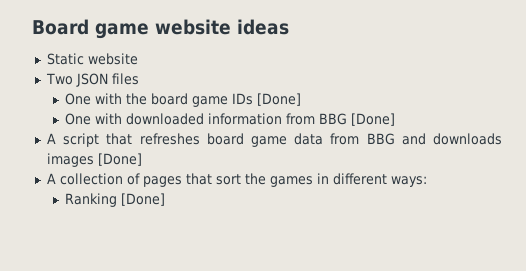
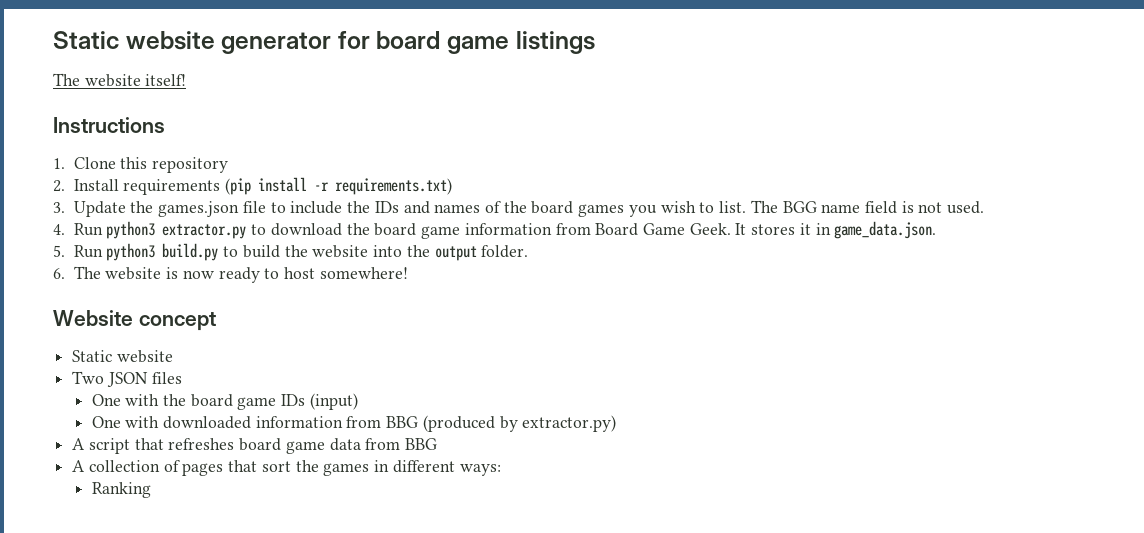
[32,19,289,39] Board game website ideas -> [53,31,595,54] [53,73,187,87] [53,117,165,133] [53,157,229,173] [53,177,453,195] [53,200,985,217] [53,221,937,239] [53,243,529,261] [53,266,408,283] [53,310,216,331] Static website generator for board game listings // The website itself! // Instructions // 1. Clone this repository // 2. Install requirements (pip install -r requirements.txt) // 3. Update the games.json file to include the IDs and names of the board games you wish to list. The BGG name field is not used. // 4. Run python3 extractor.py to download the board game information from Board Game Geek. It stores it in game_data.json. // 5. Run python3 build.py to build the website into the output folder. // 6. The website is now ready to host somewhere! // Website concept
[257,93,302,106] [Done] -> [309,393,358,410] (input)
[351,113,396,126] [Done] -> [422,415,617,432] (produced by extractor.py)
[401,133,502,145] [46,153,142,167] and downloads images [Done] -> (438, 444) none
[121,193,166,206] [Done] -> (151, 490) none

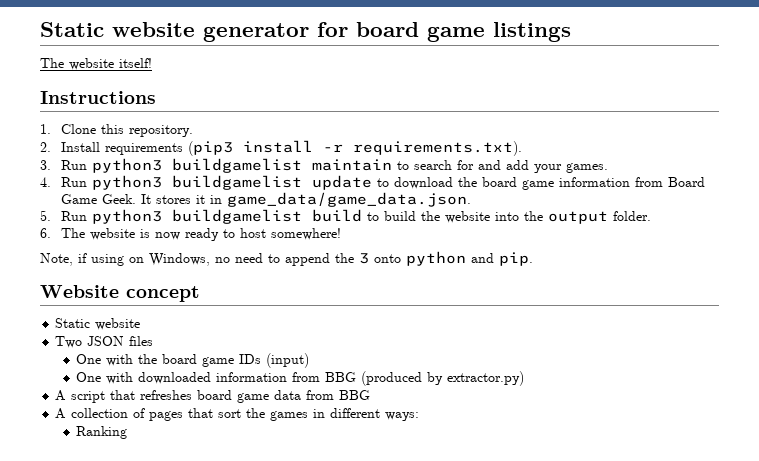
[152,157,229,173] repository -> [128,125,193,137] repository.
[225,178,252,195] (pip -> [187,141,233,156] (pip3
[335,178,453,195] [53,200,985,217] [53,221,247,239] requirements.txt) // 3. Update the games.json file to include the IDs and names of the board games you wish to list. The BGG name field is not used. // 4. Run python3 extractor.py -> [352,141,522,156] [40,158,608,173] [40,175,372,190] requirements.txt). // 3. Run python3 buildgamelist maintain to search for and add your games. // 4. Run python3 buildgamelist update
[834,221,937,239] game_data.json. -> [226,192,471,207] game_data/game_data.json.
[162,243,219,261] build.py -> [171,209,362,224] buildgamelist build
(408, 273) none -> [40,251,533,266] // Note, if using on Windows, no need to append the 3 onto python and pip.

